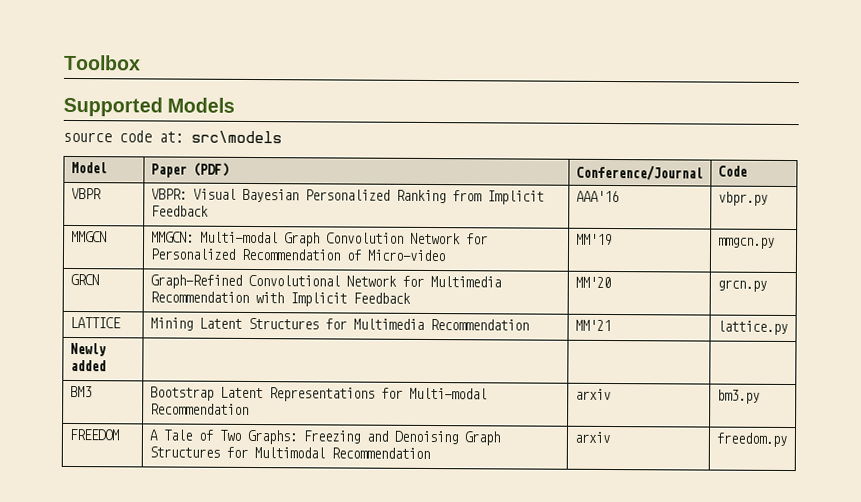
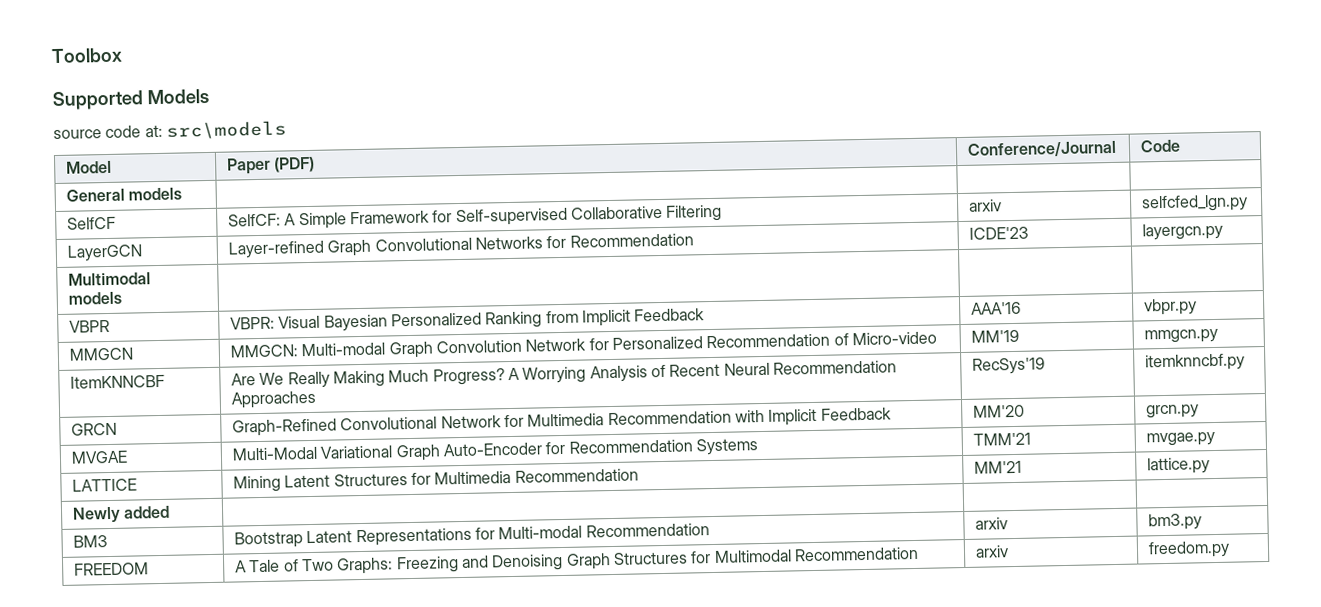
(747, 171) none -> [66,187,183,202] [67,216,117,230] [228,204,723,230] [968,199,1003,212] [1141,194,1249,213] [67,244,144,262] [228,233,694,259] [969,226,1030,240] [1142,222,1224,241] [68,272,152,286] [68,291,123,305] // General models | | | // SelfCF | SelfCF: A Simple Framework for Self-supervised Collaborative Filtering | arxiv | selfcfed_lgn.py // LayerGCN | Layer-refined Graph Convolutional Networks for Recommendation | ICDE'23 | layergcn.py // Multimodal models | | |
(775, 243) none -> [70,374,166,389] [231,360,897,389] [231,390,317,409] [972,357,1046,375] [1145,353,1246,372] // ItemKNNCBF | Are We Really Making Much Progress? A Worrying Analysis of Recent Neural Recommendation Approaches | RecSys'19 | itemknncbf.py
(767, 285) none -> [71,450,129,464] [232,438,760,462] [973,432,1032,446] [1146,431,1216,447] // MVGAE | Multi-Modal Variational Graph Auto-Encoder for Recommendation Systems | TMM'21 | mvgae.py

